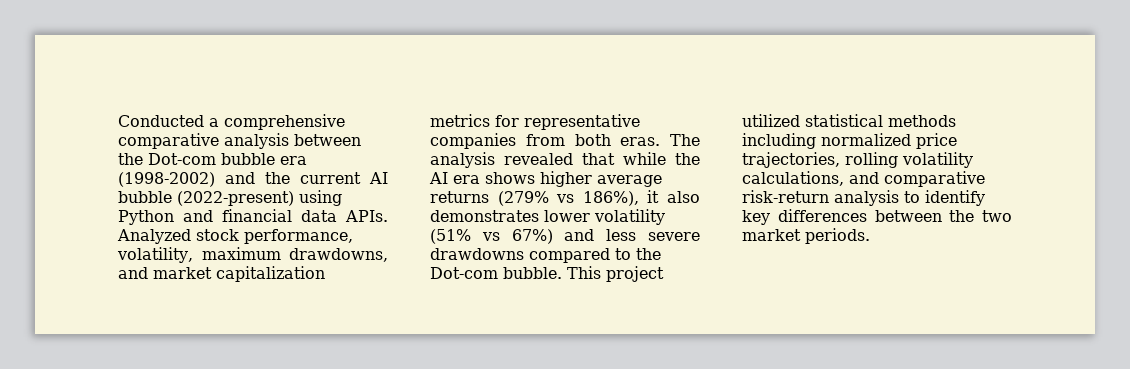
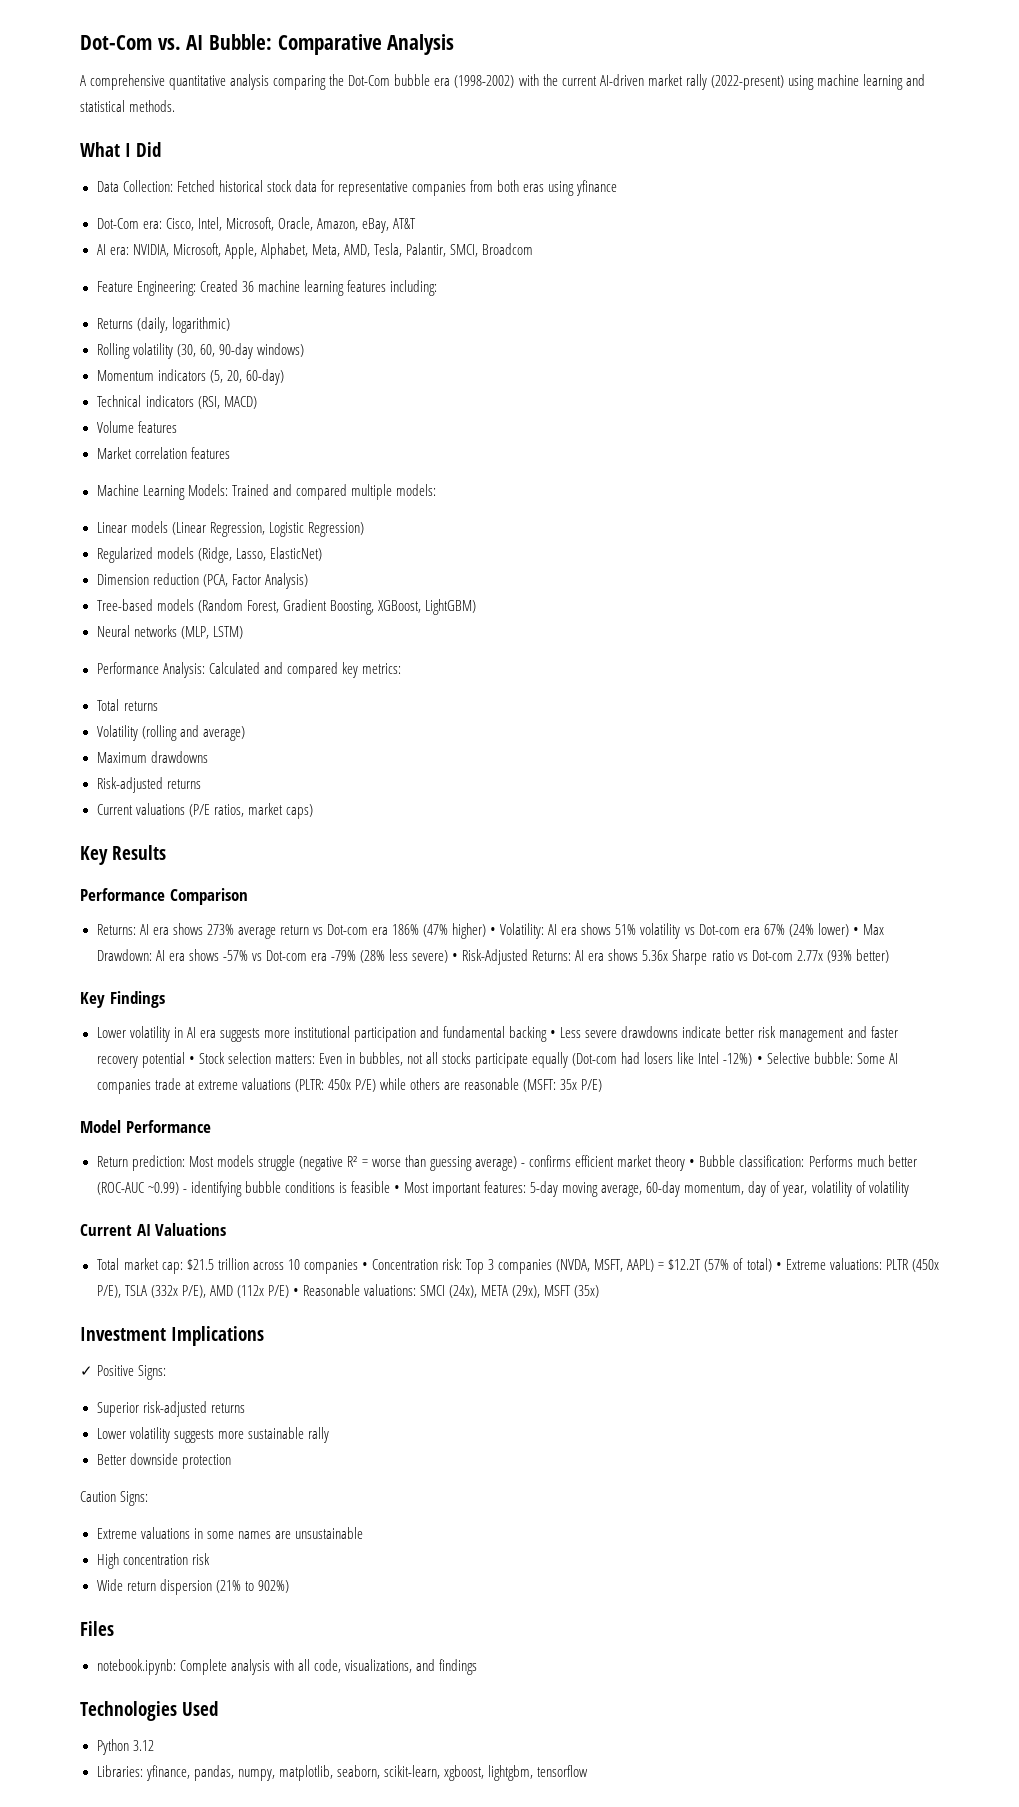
[118,114,345,130] [118,133,361,149] [118,153,216,165] Conducted a comprehensive comparative analysis between the Dot-com -> [80,34,455,55] [80,74,391,90] Dot-Com vs. AI Bubble: Comparative Analysis // A comprehensive quantitative analysis comparing the Dot-Com
[225,172,255,184] and -> [518,74,539,86] with
[369,172,388,184] [118,190,342,206] [118,209,388,225] [117,229,353,244] [117,247,388,263] [118,266,325,282] [430,114,490,127] AI bubble (2022-present) using Python and financial data APIs. Analyzed stock performance, volatility, maximum drawdowns, and market capitalization metrics -> [599,74,925,90] [80,100,176,112] [80,142,162,157] [96,180,317,192] AI-driven market rally (2022-present) using machine learning and statistical methods. // What I Did // Data Collection: Fetched historical stock data
[620,134,700,146] [430,152,700,168] [429,171,662,187] [430,190,700,206] [430,209,665,225] [430,229,700,244] [430,248,661,263] [430,266,664,282] [742,114,956,127] [742,133,957,149] [742,152,973,168] [742,171,985,187] [742,190,985,206] [742,209,1012,225] [742,228,870,244] eras. The analysis revealed that while the AI era shows higher average returns (279% vs 186%), it also demonstrates lower volatility (51% vs 67%) and less severe drawdowns compared to the Dot-com bubble. This project utilized statistical methods including normalized price trajectories, rolling volatility calculations, and comparative risk-return analysis to identify key differences between the two market periods. -> [523,180,618,196] [96,217,416,233] [96,243,534,259] [96,280,437,296] [96,317,230,333] [96,343,304,359] [96,369,284,385] [96,395,257,409] [96,421,177,433] [96,447,230,459] [96,484,436,500] [96,521,364,537] [96,547,322,563] [96,573,308,589] [96,599,476,615] [96,625,243,639] [96,662,401,678] [96,699,158,711] [96,725,245,741] [96,751,208,763] [96,777,201,793] [96,803,313,819] [80,845,167,865] [80,888,248,905] [96,923,884,939] [96,949,889,965] [80,991,165,1008] [96,1026,898,1042] [96,1052,898,1068] [96,1078,603,1094] [80,1120,211,1133] [96,1155,917,1171] [96,1181,909,1197] [80,1223,227,1236] [96,1258,939,1274] [96,1284,600,1298] [80,1326,265,1346] [80,1365,167,1380] [96,1401,245,1417] [96,1427,329,1443] [96,1453,231,1469] [80,1491,149,1506] [96,1527,363,1539] [96,1553,210,1569] [96,1579,289,1595] [80,1621,114,1636] [96,1659,477,1675] [80,1701,219,1721] [96,1739,154,1755] [96,1765,588,1781] eras using yfinance // Dot-Com era: Cisco, Intel, Microsoft, Oracle, Amazon, eBay, AT&T // AI era: NVIDIA, Microsoft, Apple, Alphabet, Meta, AMD, Tesla, Palantir, SMCI, Broadcom // Feature Engineering: Created 36 machine learning features including: // Returns (daily, logarithmic) // Rolling volatility (30, 60, 90-day windows) // Momentum indicators (5, 20, 60-day) // Technical indicators (RSI, MACD) // Volume features // Market correlation features // Machine Learning Models: Trained and compared multiple models: // Linear models (Linear Regression, Logistic Regression) // Regularized models (Ridge, Lasso, ElasticNet) // Dimension reduction (PCA, Factor Analysis) // Tree-based models (Random Forest, Gradient Boosting, XGBoost, LightGBM) // Neural networks (MLP, LSTM) // Performance Analysis: Calculated and compared key metrics: // Total returns // Volatility (rolling and average) // Maximum drawdowns // Risk-adjusted returns // Current valuations (P/E ratios, market caps) // Key Results // Performance Comparison // Returns: AI era shows 273% average return vs Dot-com era 186% (47% higher) • Volatility: AI era shows 51% volatility vs Dot-com era 67% (24% lower) • Max Drawdown: AI era shows -57% vs Dot-com era -79% (28% less severe) • Risk-Adjusted Returns: AI era shows 5.36x Sharpe ratio vs Dot-com 2.77x (93% better) // Key Findings // Lower volatility in AI era suggests more institutional participation and fundamental backing • Less severe drawdowns indicate better risk management and faster recovery potential • Stock selection matters: Even in bubbles, not all stocks participate equally (Dot-com had losers like Intel -12%) • Selective bubble: Some AI companies trade at extreme valuations (PLTR: 450x P/E) while others are reasonable (MSFT: 35x P/E) // Model Performance // Return prediction: Most models struggle (negative R² = worse than guessing average) - confirms efficient market theory • Bubble classification: Performs much better (ROC-AUC ~0.99) - identifying bubble conditions is feasible • Most important features: 5-day moving average, 60-day momentum, day of year, volatility of volatility // Current AI Valuations // Total market cap: $21.5 trillion across 10 companies • Concentration risk: Top 3 companies (NVDA, MSFT, AAPL) = $12.2T (57% of total) • Extreme valuations: PLTR (450x P/E), TSLA (332x P/E), AMD (112x P/E) • Reasonable valuations: SMCI (24x), META (29x), MSFT (35x) // Investment Implications // ✓ Positive Signs: // Superior risk-adjusted returns // Lower volatility suggests more sustainable rally // Better downside protection // Caution Signs: // Extreme valuations in some names are unsustainable // High concentration risk // Wide return dispersion (21% to 902%) // Files // notebook.ipynb: Complete analysis with all code, visualizations, and findings // Technologies Used // Python 3.12 // Libraries: yfinance, pandas, numpy, matplotlib, seaborn, scikit-learn, xgboost, lightgbm, tensorflow

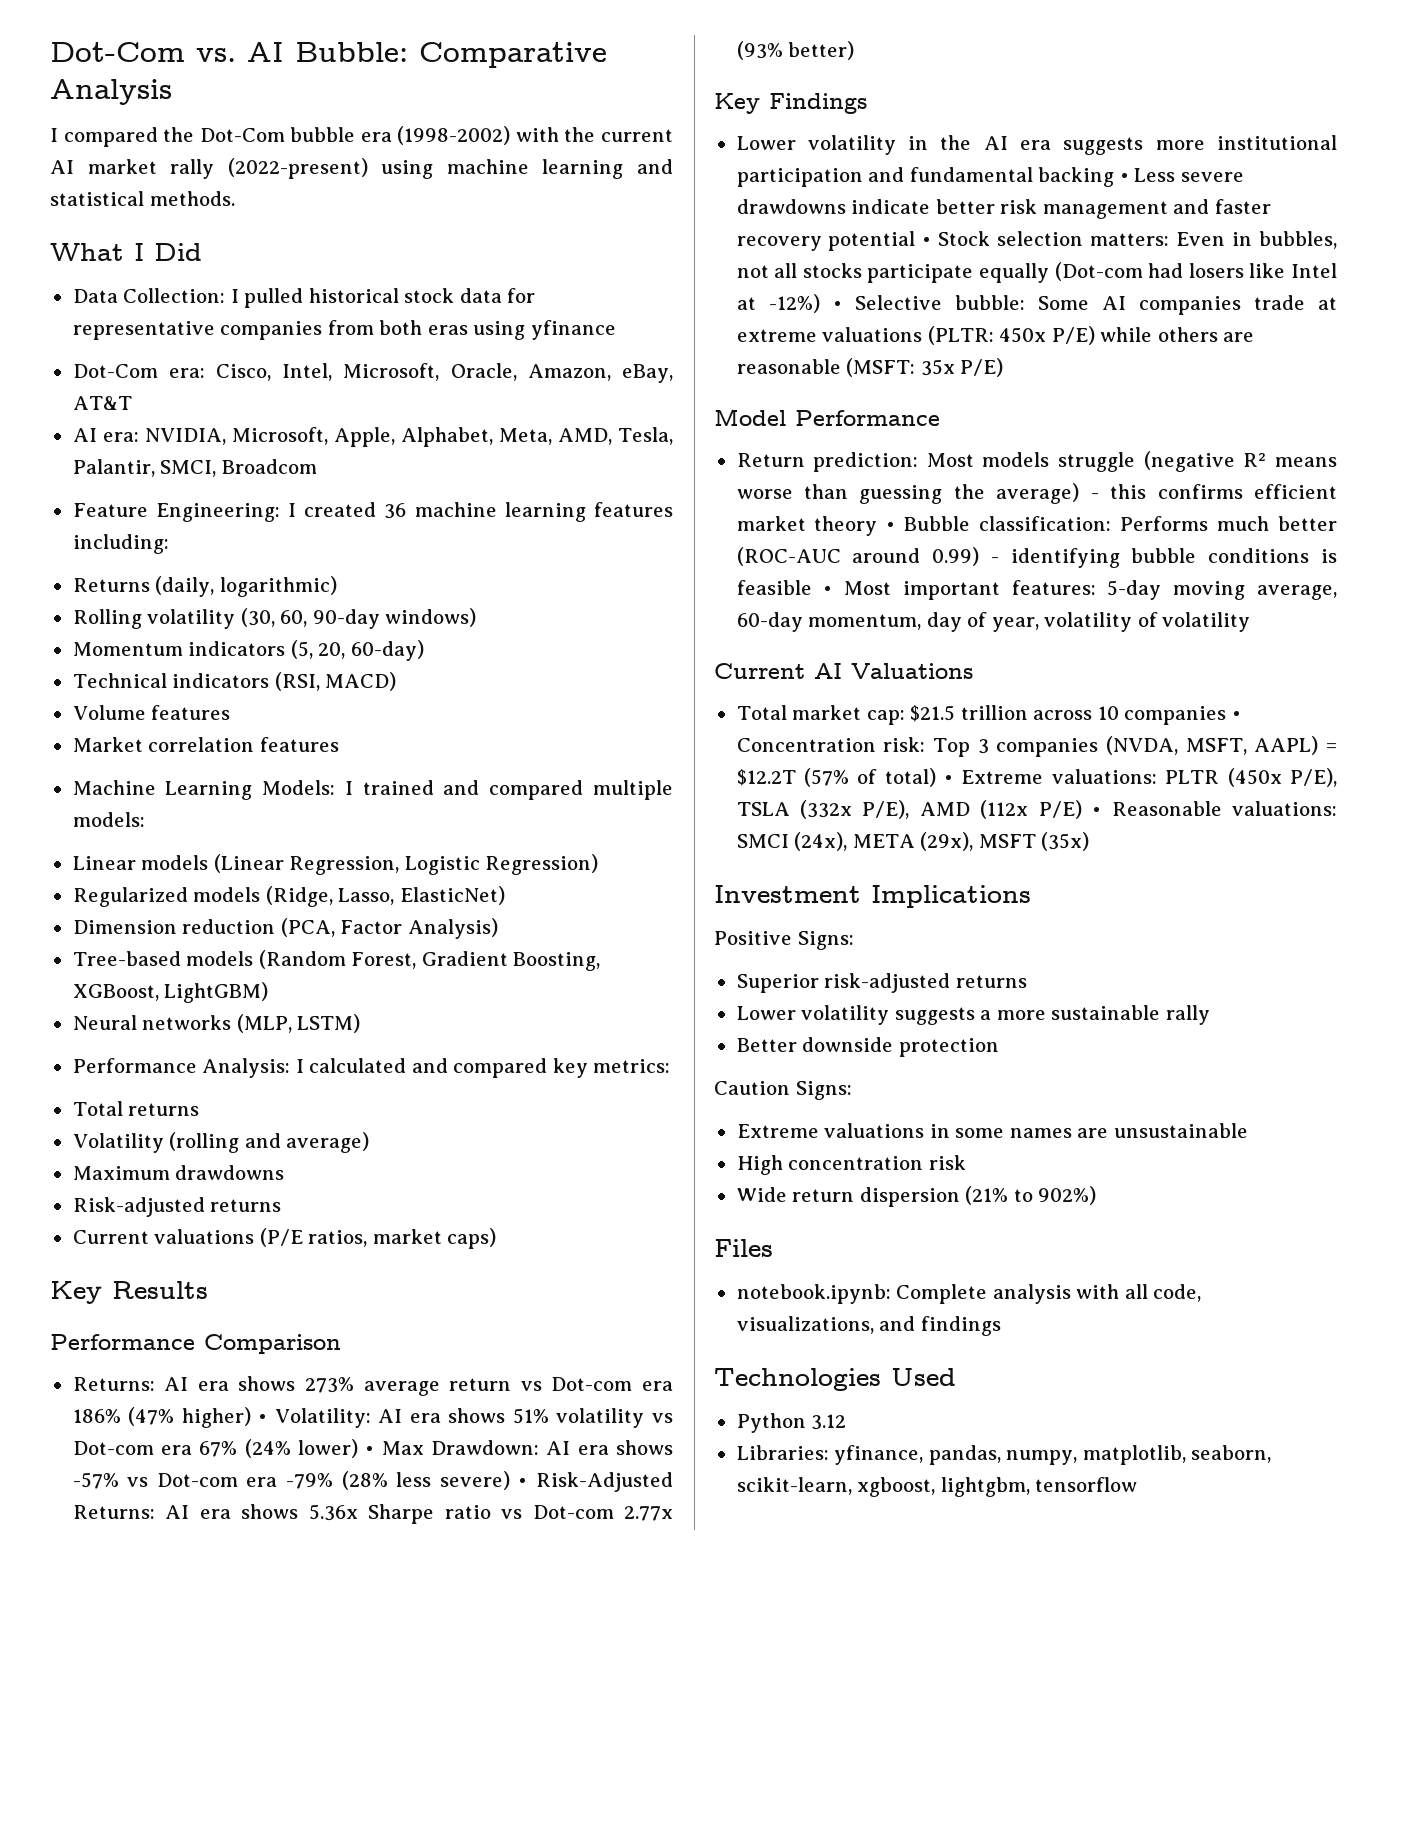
[80,74,327,90] A comprehensive quantitative analysis comparing -> [50,127,158,147] I compared
[599,74,644,86] AI-driven -> [50,160,74,174] AI
[176,180,215,192] Fetched -> [230,288,304,308] I pulled
[199,280,238,292] Created -> [287,502,377,517] I created
[231,484,269,496] Trained -> [344,780,434,795] I trained
[208,662,260,674] Calculated -> [295,1058,407,1073] I calculated
(183, 1032) none -> [940,135,972,150] the
(720, 1058) none -> [736,297,756,310] at
[361,1159,368,1167] = -> [1275,457,1337,467] means
(473, 1163) none -> [953,484,985,499] the
(526, 1165) none -> [1110,484,1147,499] this
[147,1182,179,1195] ~0.99) -> [852,547,980,566] around 0.99)
[80,1366,93,1376] ✓ -> (1031, 896) none
(214, 1436) none -> [980,1010,992,1020] a

